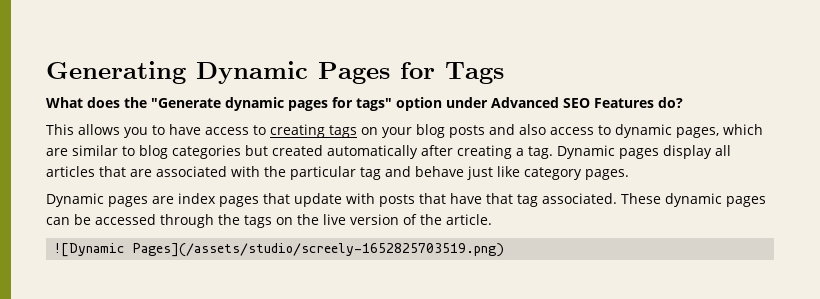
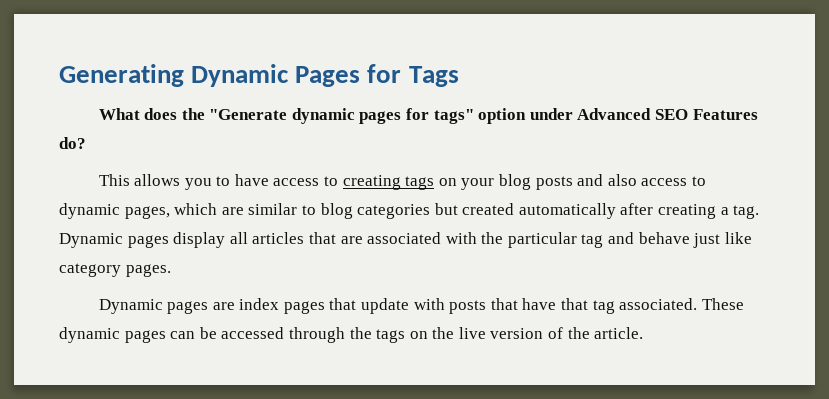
[54,243,505,257] // ![Dynamic Pages](/assets/studio/screely-1652825703519.png) -> (644, 333) none

